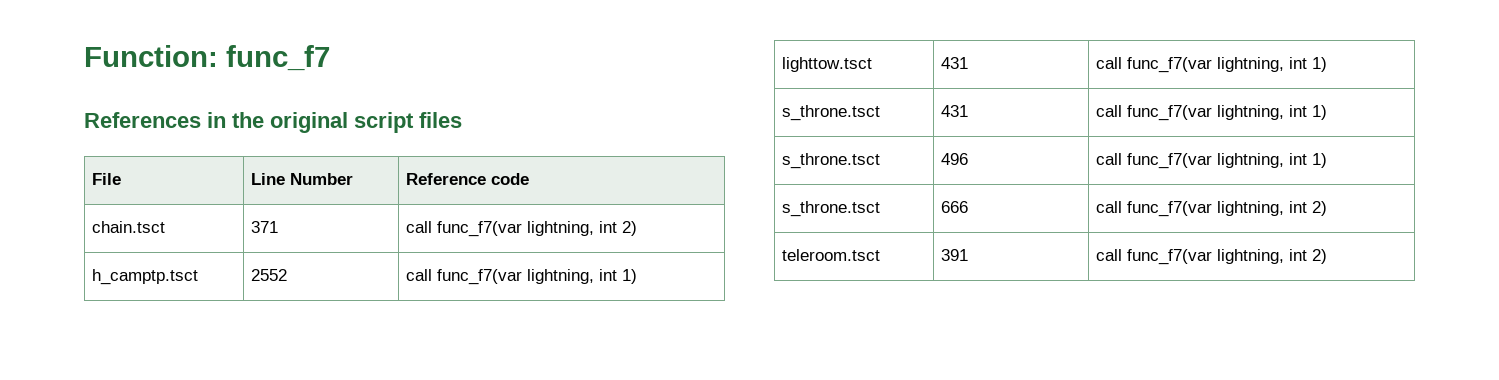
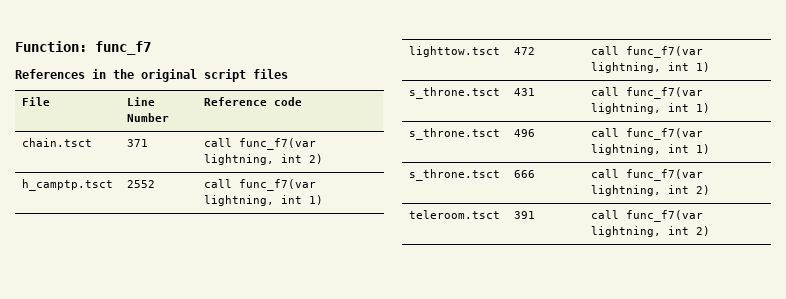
[941,57,969,69] 431 -> [513,47,535,55] 472

